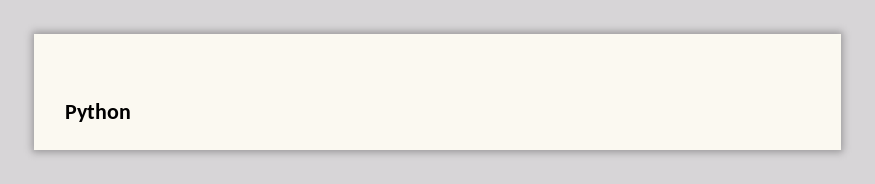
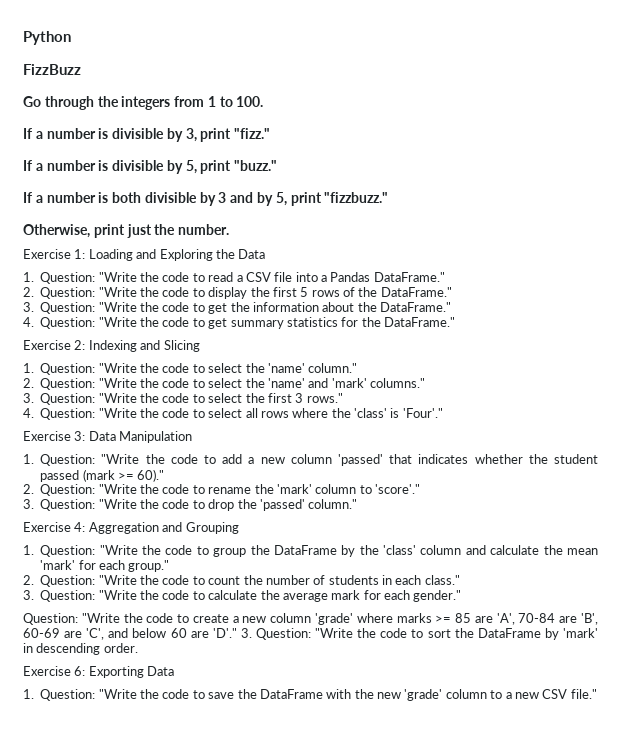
(131, 112) none -> [23,64,81,75] [23,96,264,110] [23,128,271,142] [23,160,278,174] [23,192,389,206] [23,224,230,238] [23,249,266,261] [23,272,445,284] [23,287,452,299] [23,302,451,314] [23,317,455,329] [23,340,200,352] [23,363,358,375] [23,378,425,390] [23,393,343,405] [23,408,443,420] [23,431,193,443] [23,454,598,466] [40,469,165,482] [23,484,420,496] [23,499,358,511] [23,522,239,534] [23,545,598,557] [40,560,170,572] [23,575,460,587] [23,590,462,602] [23,613,598,625] [23,628,598,640] [23,643,138,655] [23,666,175,678] [23,689,597,701] // FizzBuzz // Go through the integers from 1 to 100. // If a number is divisible by 3, print "fizz." // If a number is divisible by 5, print "buzz." // If a number is both divisible by 3 and by 5, print "fizzbuzz." // Otherwise, print just the number. // Exercise 1: Loading and Exploring the Data // 1. Question: "Write the code to read a CSV file into a Pandas DataFrame." // 2. Question: "Write the code to display the first 5 rows of the DataFrame." // 3. Question: "Write the code to get the information about the DataFrame." // 4. Question: "Write the code to get summary statistics for the DataFrame." // Exercise 2: Indexing and Slicing // 1. Question: "Write the code to select the 'name' column." // 2. Question: "Write the code to select the 'name' and 'mark' columns." // 3. Question: "Write the code to select the first 3 rows." // 4. Question: "Write the code to select all rows where the 'class' is 'Four'." // Exercise 3: Data Manipulation // 1. Question: "Write the code to add a new column 'passed' that indicates whether the student passed (mark >= 60)." // 2. Question: "Write the code to rename the 'mark' column to 'score'." // 3. Question: "Write the code to drop the 'passed' column." // Exercise 4: Aggregation and Grouping // 1. Question: "Write the code to group the DataFrame by the 'class' column and calculate the mean 'mark' for each group." // 2. Question: "Write the code to count the number of students in each class." // 3. Question: "Write the code to calculate the average mark for each gender." // Question: "Write the code to create a new column 'grade' where marks >= 85 are 'A', 70-84 are 'B', 60-69 are 'C', and below 60 are 'D'." 3. Question: "Write the code to sort the DataFrame by 'mark' in descending order. // Exercise 6: Exporting Data // 1. Question: "Write the code to save the DataFrame with the new 'grade' column to a new CSV file."

